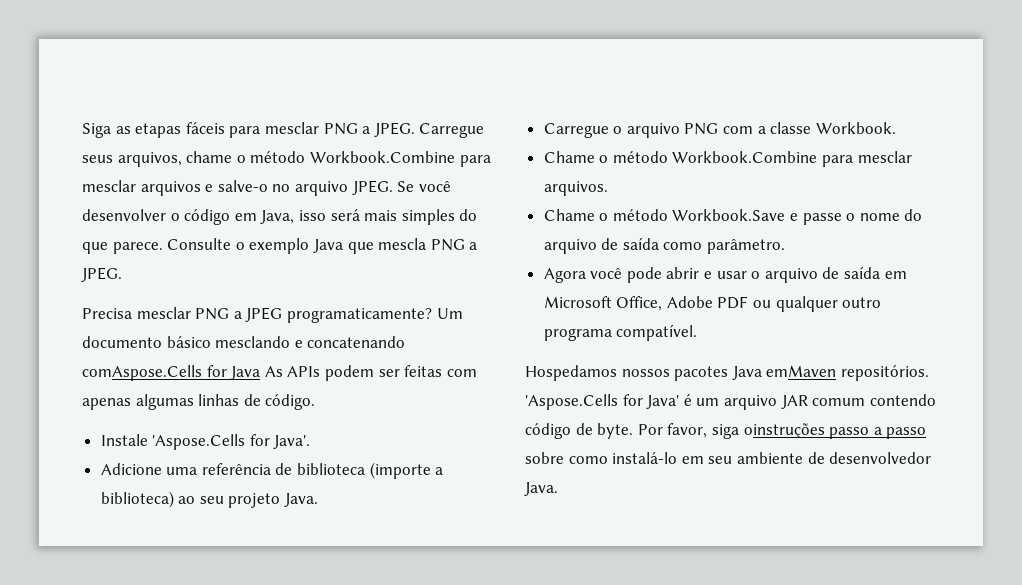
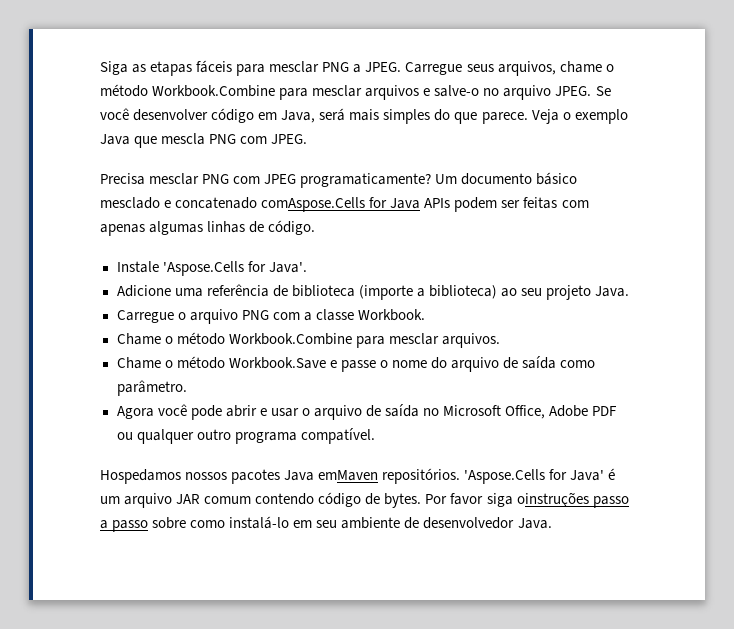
[170,213,180,221] o -> (209, 115) none
[298,210,326,221] isso -> (316, 116) none
[167,238,232,250] Consulte -> [531,109,559,124] Veja
[469,242,478,250] a -> [240,136,268,144] com
[233,311,242,319] a -> [233,176,261,184] com
[215,336,406,348] mesclando e concatenando -> [100,197,258,209] mesclado e concatenado
[264,366,283,377] As -> (421, 203) none
[884,271,907,279] em -> [423,408,440,416] no
[597,423,708,439] byte. Por favor, -> [384,493,484,508] bytes. Por favor

